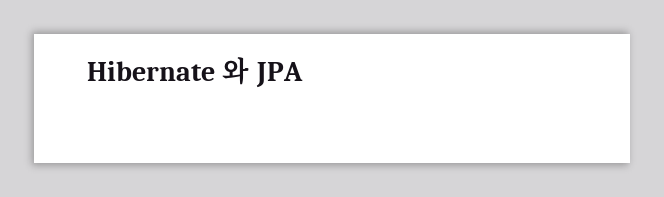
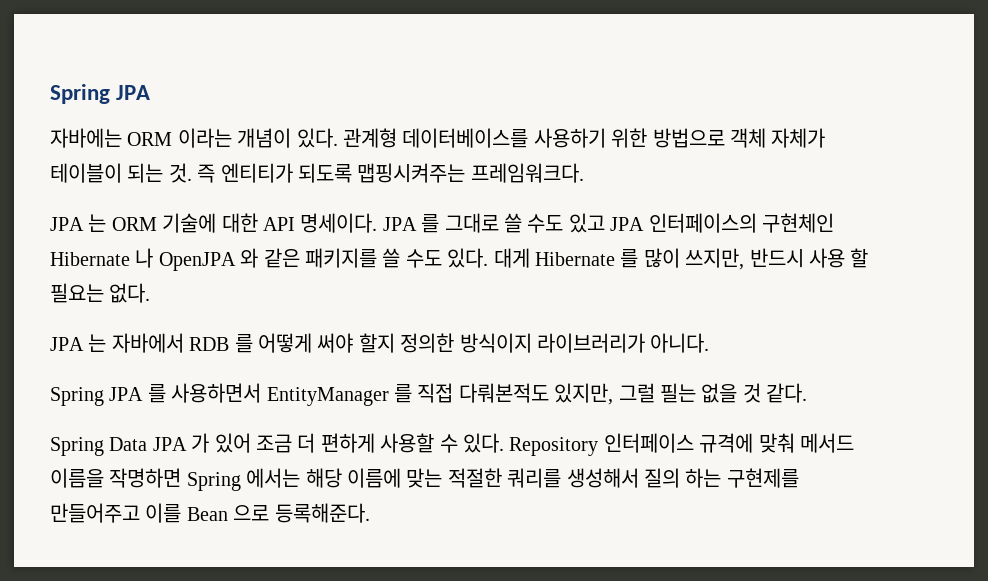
[87,57,303,88] Hibernate 와 JPA -> [50,84,151,104] [50,128,826,148] [50,163,584,183] [50,213,834,233] [50,248,869,271] [50,283,151,303] [50,333,710,353] [50,383,808,406] [50,433,854,456] [50,468,799,491] [50,503,370,523] Spring JPA // 자바에는 ORM 이라는 개념이 있다. 관계형 데이터베이스를 사용하기 위한 방법으로 객체 자체가 테이블이 되는 것. 즉 엔티티가 되도록 맵핑시켜주는 프레임워크다. // JPA 는 ORM 기술에 대한 API 명세이다. JPA 를 그대로 쓸 수도 있고 JPA 인터페이스의 구현체인 Hibernate 나 OpenJPA 와 같은 패키지를 쓸 수도 있다. 대게 Hibernate 를 많이 쓰지만, 반드시 사용 할 필요는 없다. // JPA 는 자바에서 RDB 를 어떻게 써야 할지 정의한 방식이지 라이브러리가 아니다. // Spring JPA 를 사용하면서 EntityManager 를 직접 다뤄본적도 있지만, 그럴 필는 없을 것 같다. // Spring Data JPA 가 있어 조금 더 편하게 사용할 수 있다. Repository 인터페이스 규격에 맞춰 메서드 이름을 작명하면 Spring 에서는 해당 이름에 맞는 적절한 쿼리를 생성해서 질의 하는 구현제를 만들어주고 이를 Bean 으로 등록해준다.

